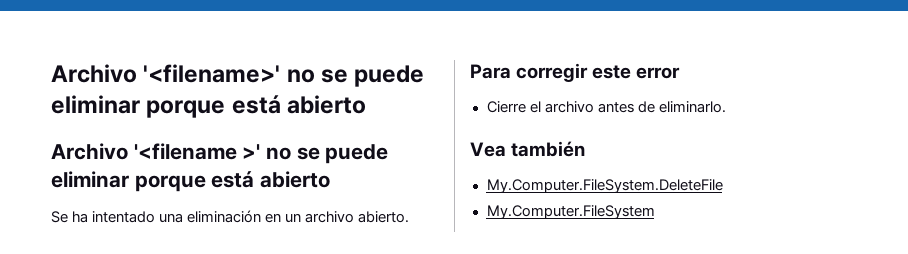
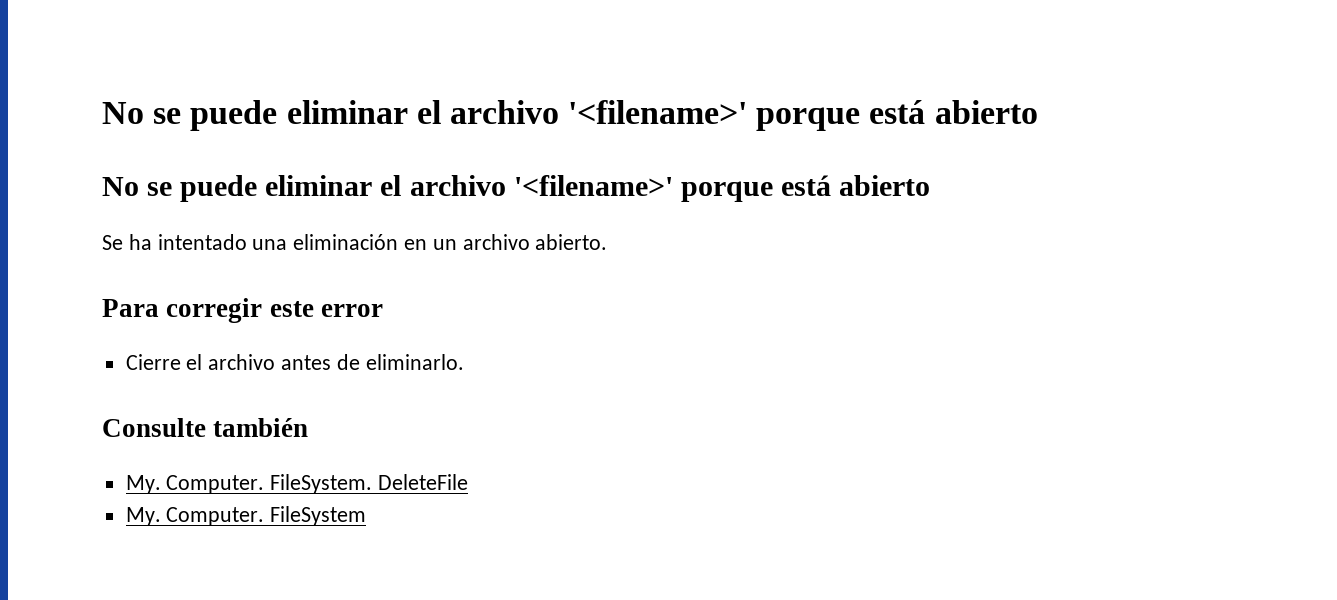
[51,64,425,87] [51,95,367,118] [51,143,389,164] [51,171,129,188] Archivo '<filename>' no se puede eliminar porque está abierto // Archivo '<filename >' no se puede eliminar -> [102,100,1038,131] [102,175,673,202] No se puede eliminar el archivo '<filename>' porque está abierto // No se puede eliminar el archivo '<filename>'
[470,142,506,157] Vea -> [102,418,206,437] Consulte
[486,179,723,193] [486,205,655,219] My.Computer.FileSystem.DeleteFile // My.Computer.FileSystem -> [125,474,469,494] [125,506,367,526] My. Computer. FileSystem. DeleteFile // My. Computer. FileSystem

